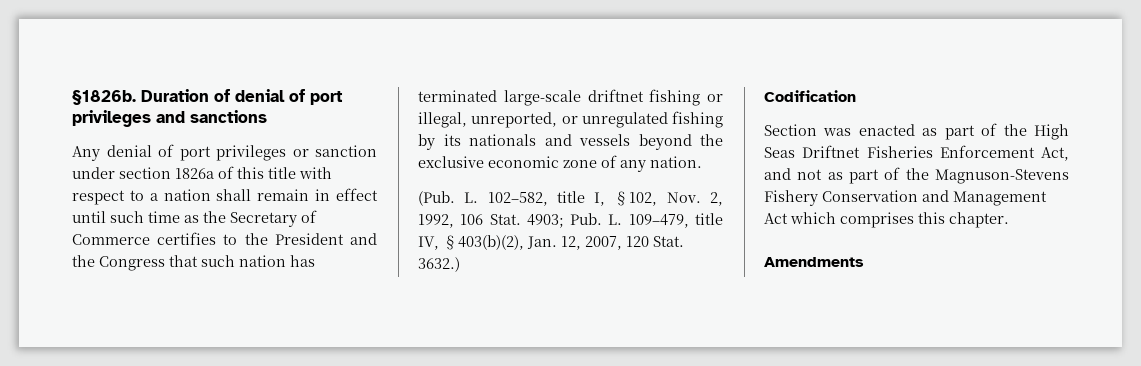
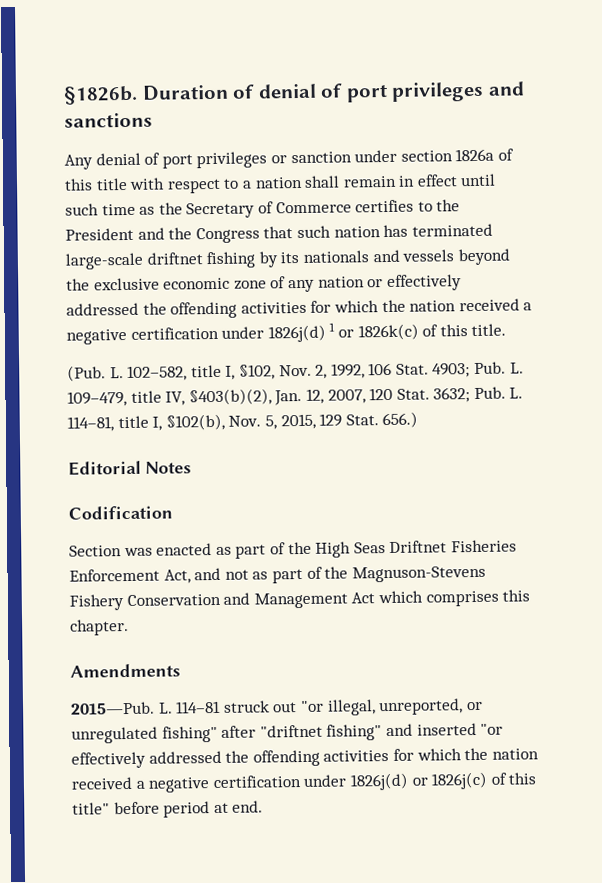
[707,94,723,102] [418,111,723,128] or illegal, unreported, or unregulated fishing -> (256, 260) none
[650,156,702,168] nation. -> [317,274,462,292] [66,298,533,319] [66,322,507,345] nation or effectively addressed the offending activities for which the nation received a negative certification under 1826j(d) 1 or 1826k(c) of this title.
[418,257,460,272] 3632.) -> [433,386,524,403] [67,411,419,432] [68,460,192,476] 3632; Pub. L. 114–81, title I, §102(b), Nov. 5, 2015, 129 Stat. 656.) // Editorial Notes
(864, 262) none -> [70,698,483,716] [71,722,504,744] [71,747,539,769] [71,771,537,793] [72,800,264,818] // 2015—Pub. L. 114–81 struck out "or illegal, unreported, or unregulated fishing" after "driftnet fishing" and inserted "or effectively addressed the offending activities for which the nation received a negative certification under 1826j(d) or 1826j(c) of this title" before period at end.

